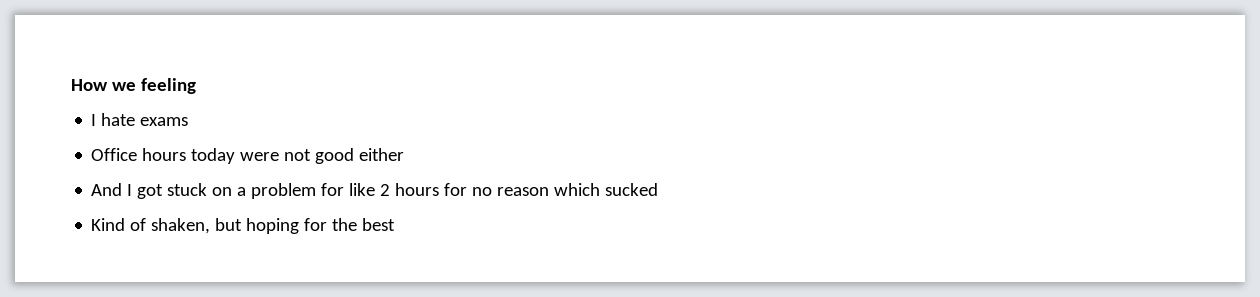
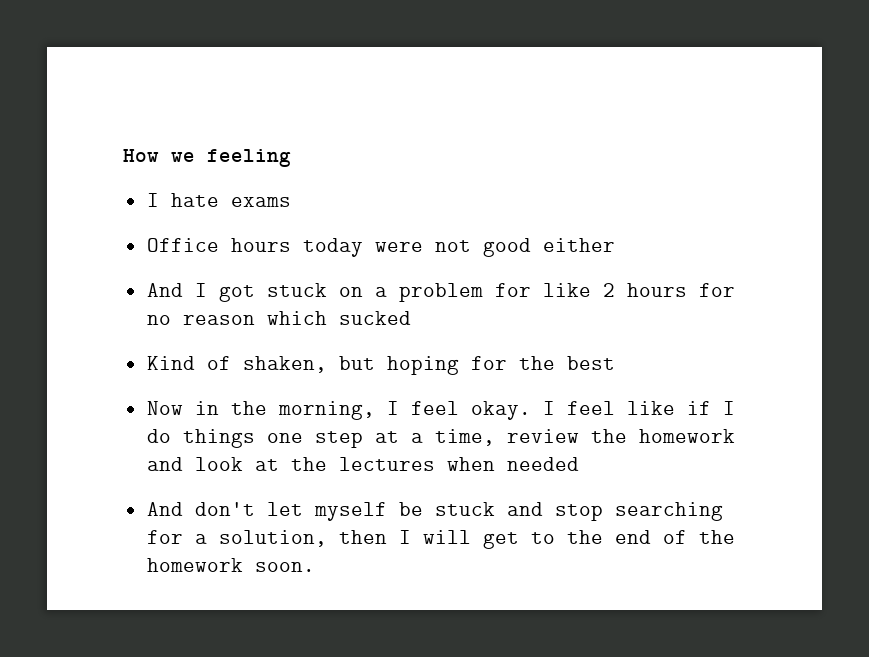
(396, 224) none -> [146,401,735,420] [146,429,735,448] [146,457,579,471] [146,502,723,521] [146,530,735,549] [146,558,315,572] // Now in the morning, I feel okay. I feel like if I do things one step at a time, review the homework and look at the lectures when needed // And don't let myself be stuck and stop searching for a solution, then I will get to the end of the homework soon.

